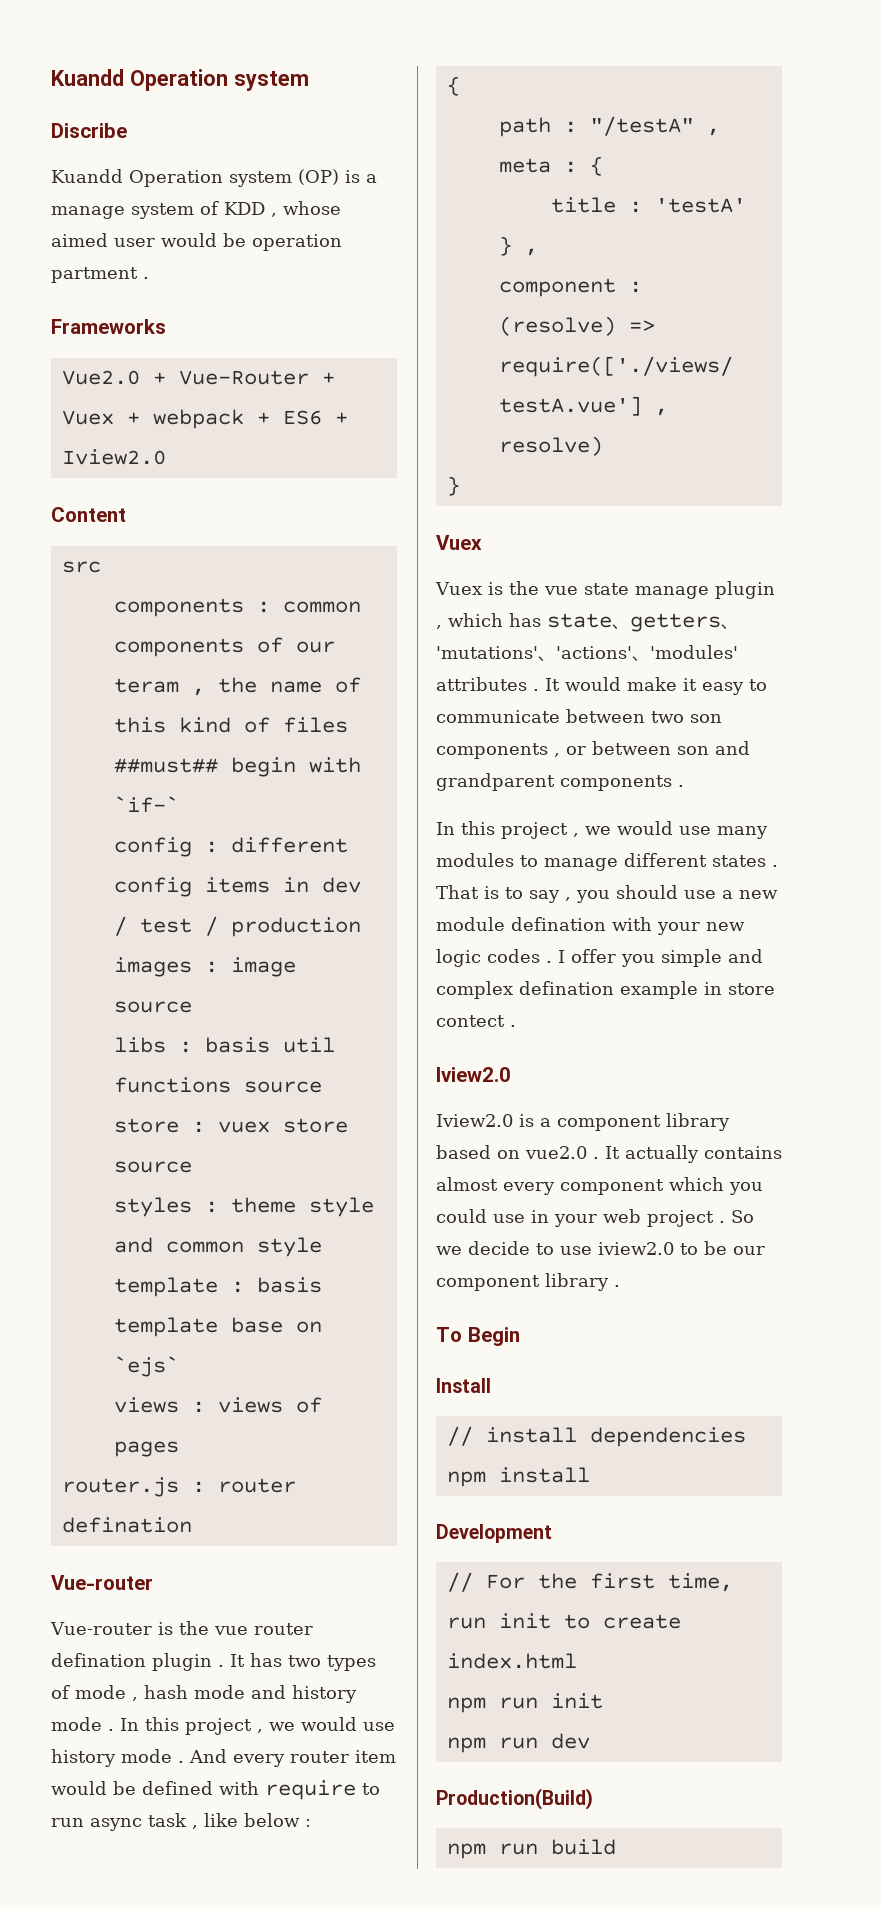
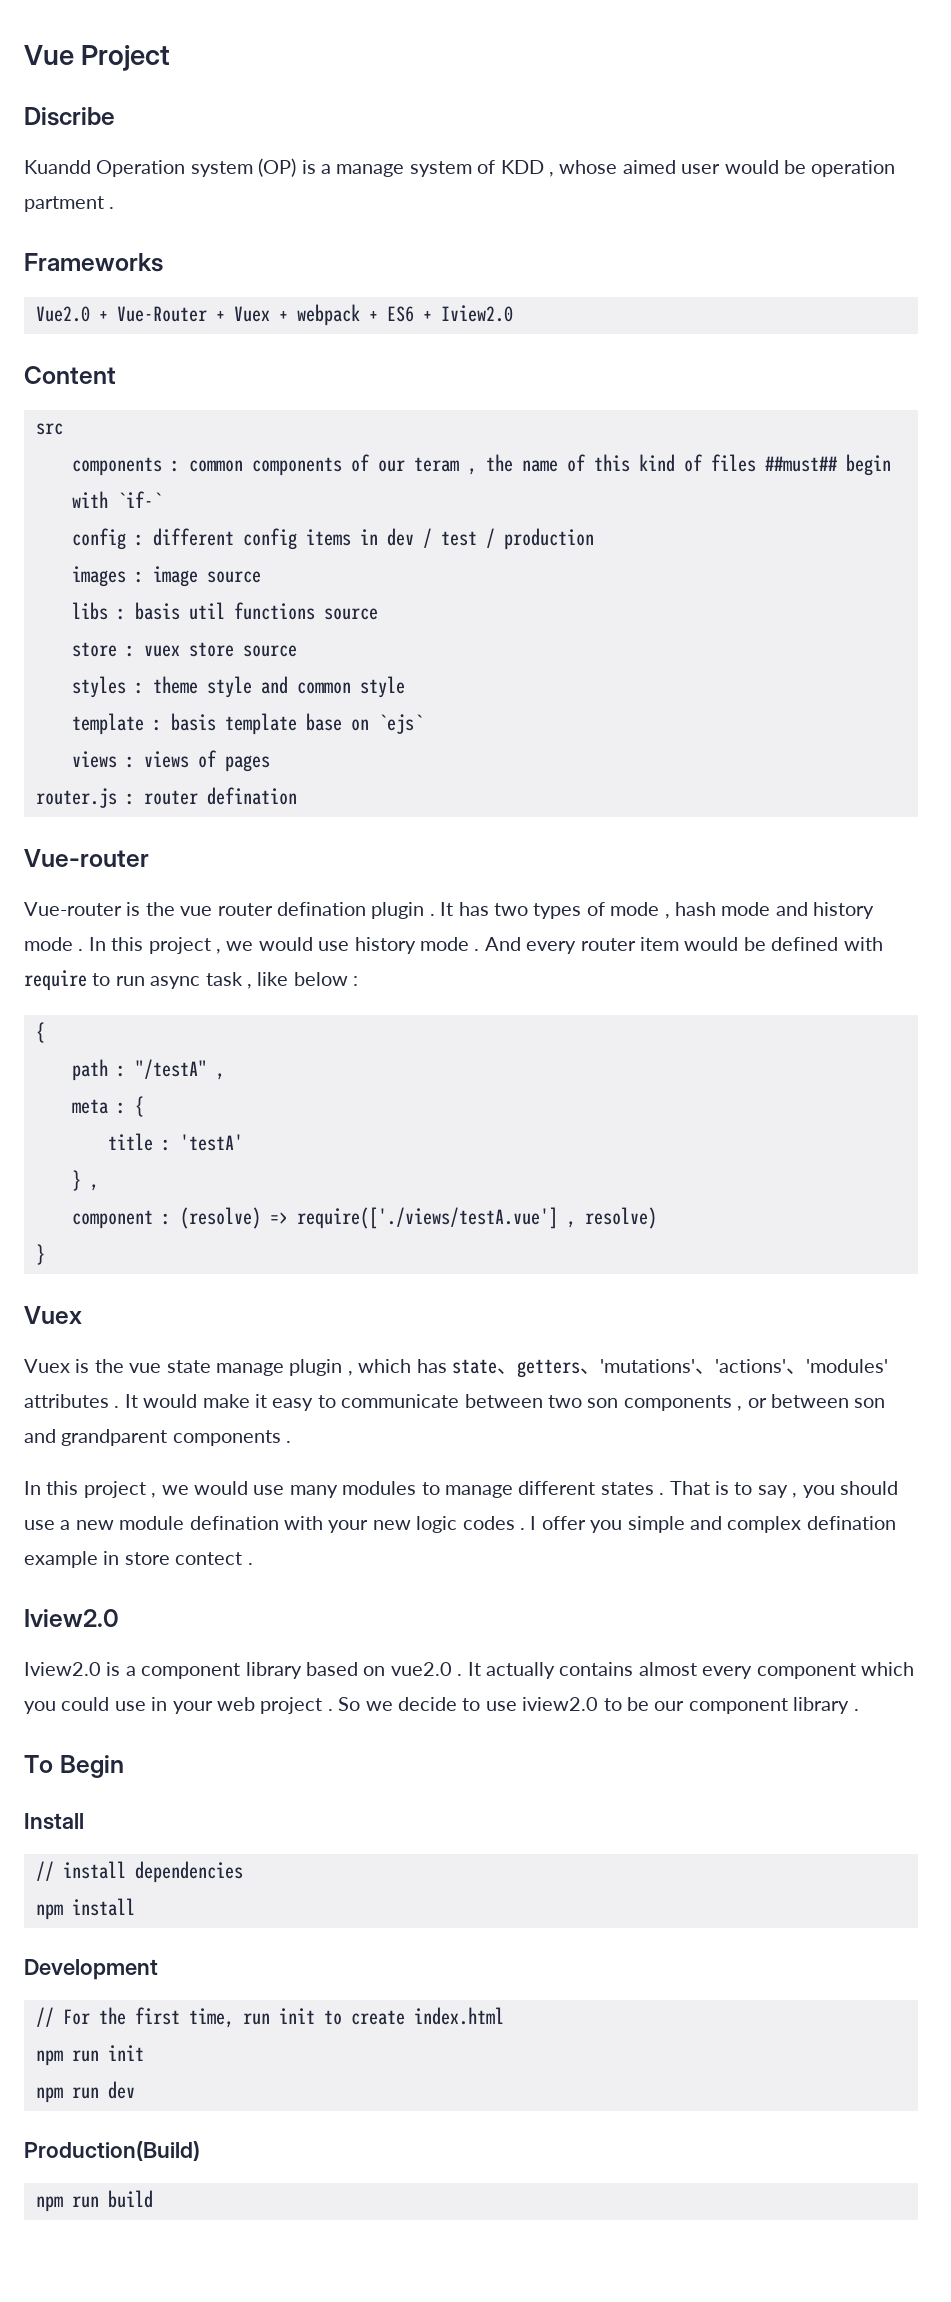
[51,69,309,91] Kuandd Operation system -> [24,45,171,71] Vue Project

